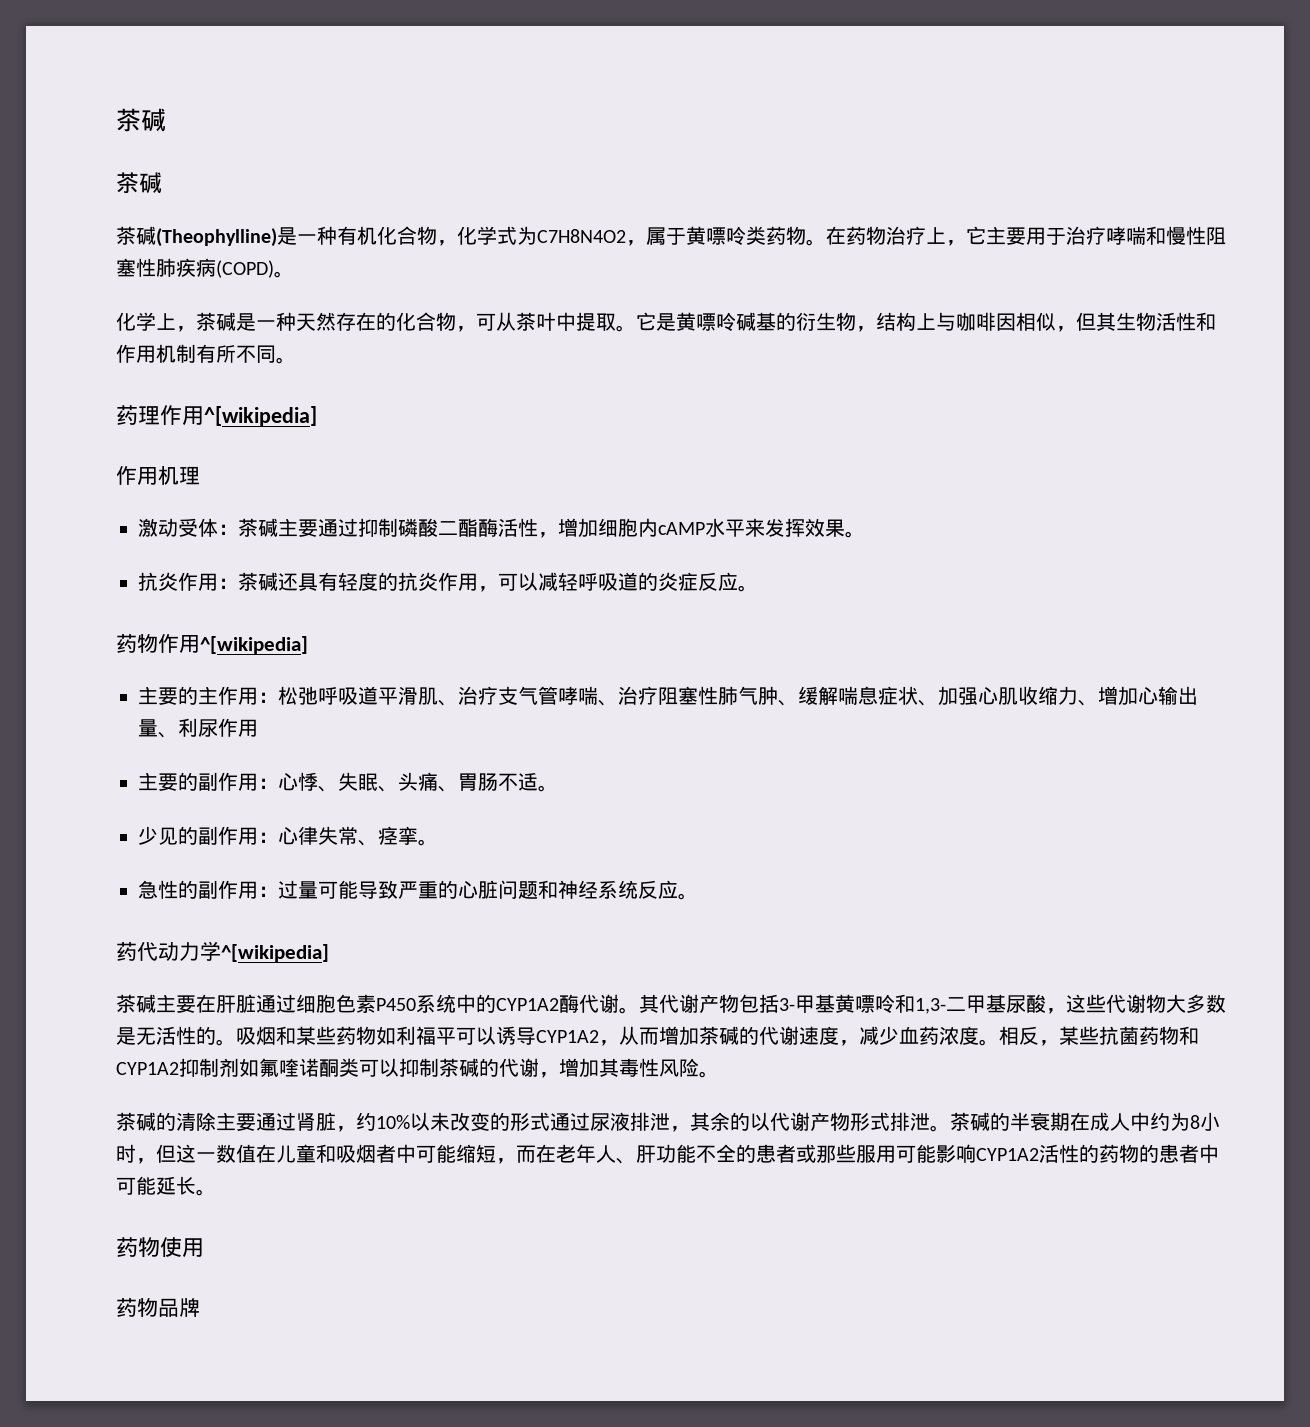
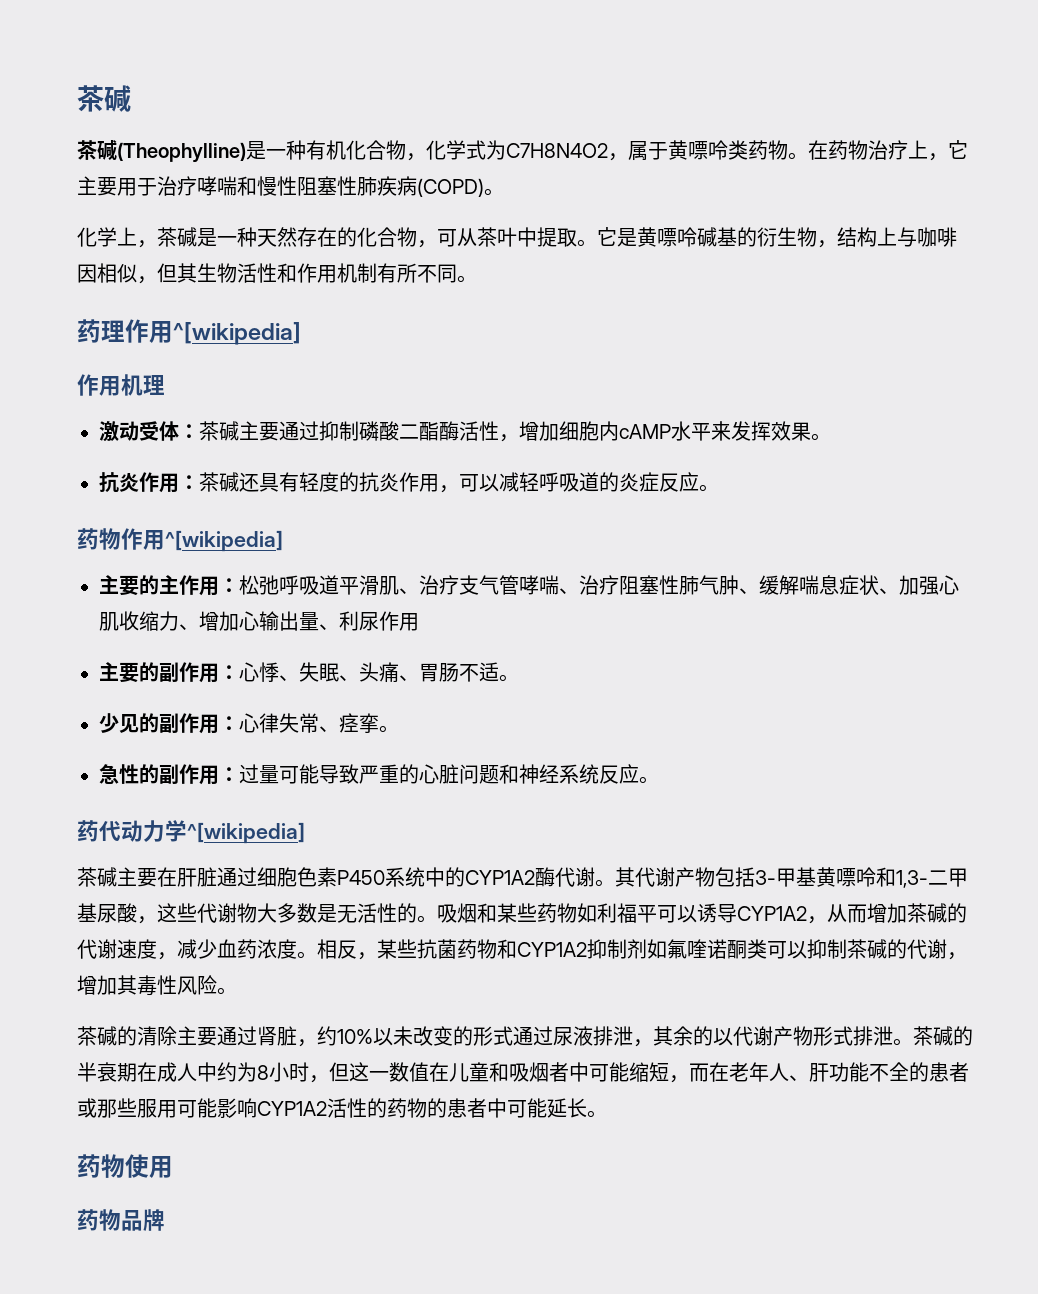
[116,108,166,132] [116,172,162,194] [116,226,156,245] 茶碱 // 茶碱 // 茶碱 -> [77,85,131,112] [77,140,117,161] 茶碱 // 茶碱

